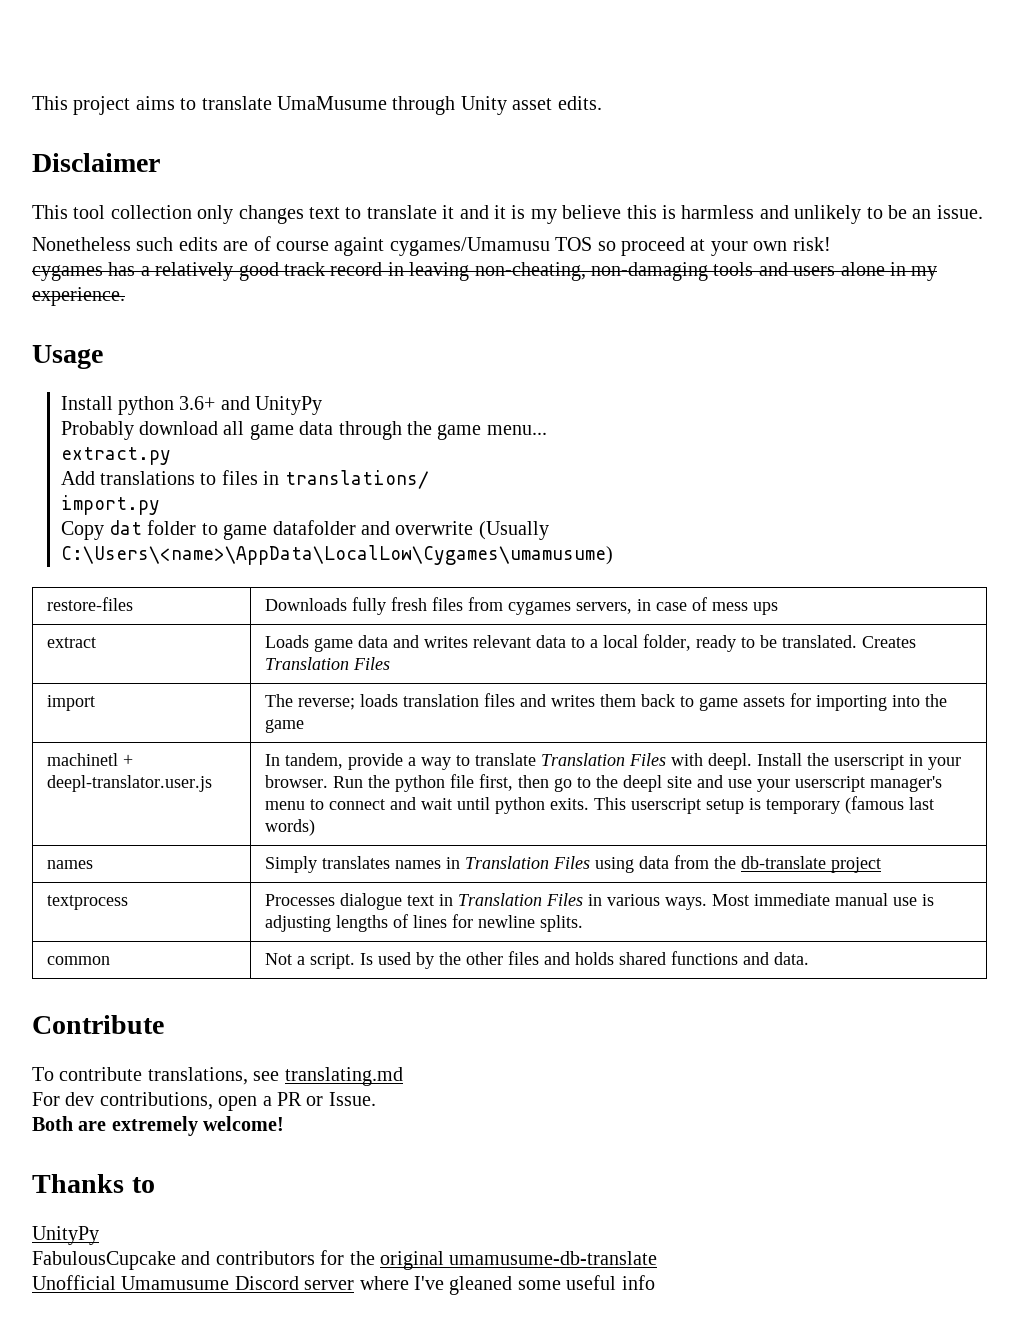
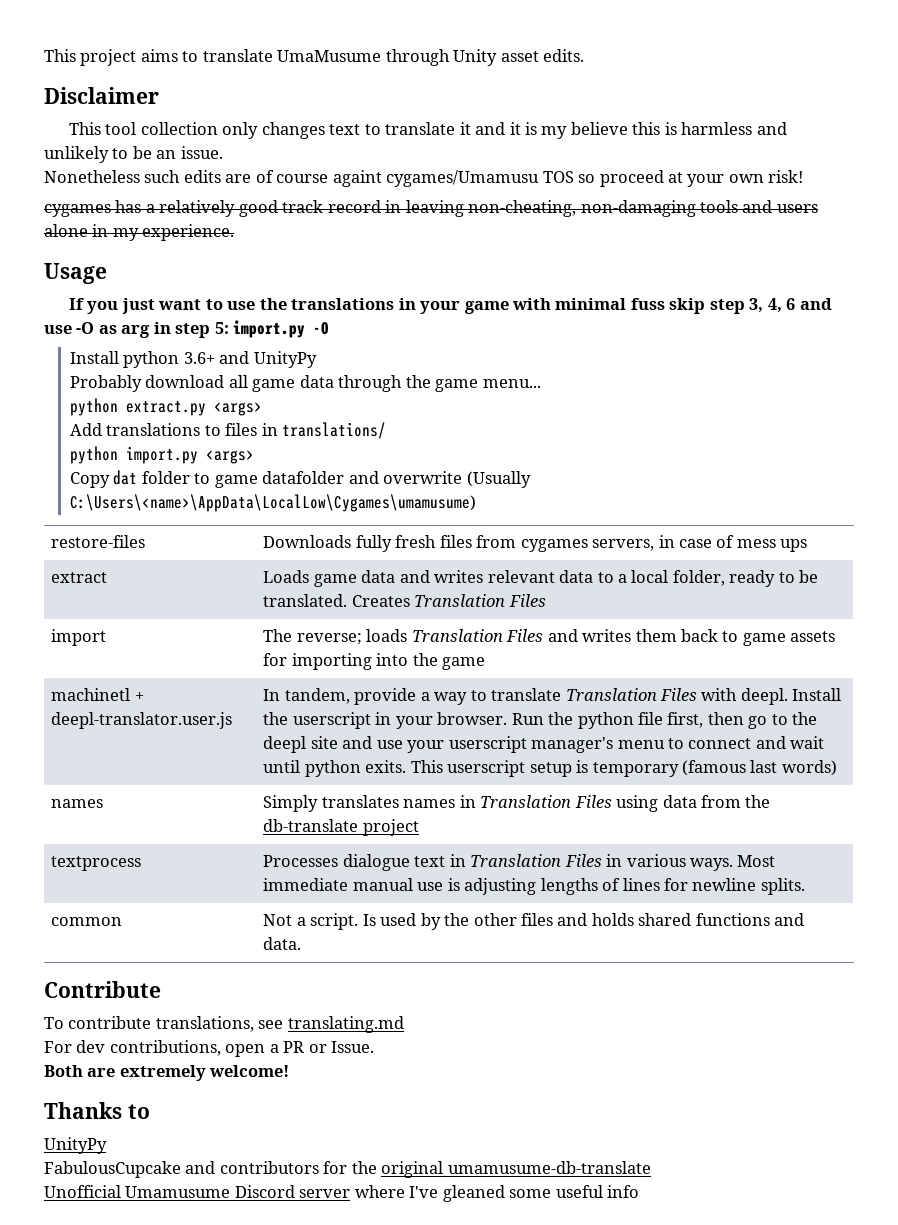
(103, 357) none -> [68,298,832,314] [44,320,330,338] // If you just want to use the translations in your game with minimal fuss skip step 3, 4, 6 and use -O as arg in step 5: import.py -O
(547, 430) none -> [69,398,118,416] python
(171, 456) none -> [213,402,262,416] <args>
[60,495,160,515] import.py -> [69,446,254,464] python import.py <args>
[403,693,516,707] translation files -> [411,629,544,642] Translation Files

